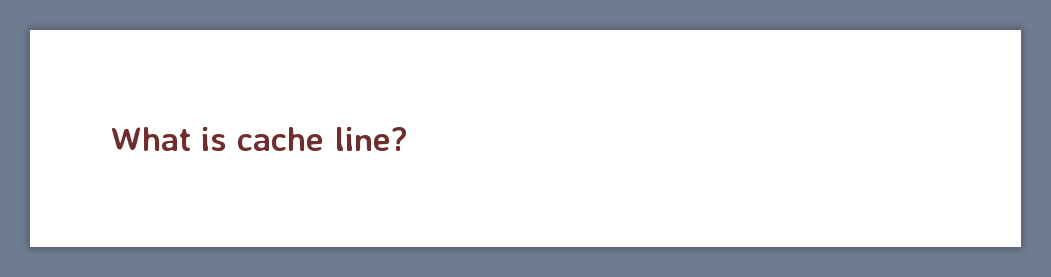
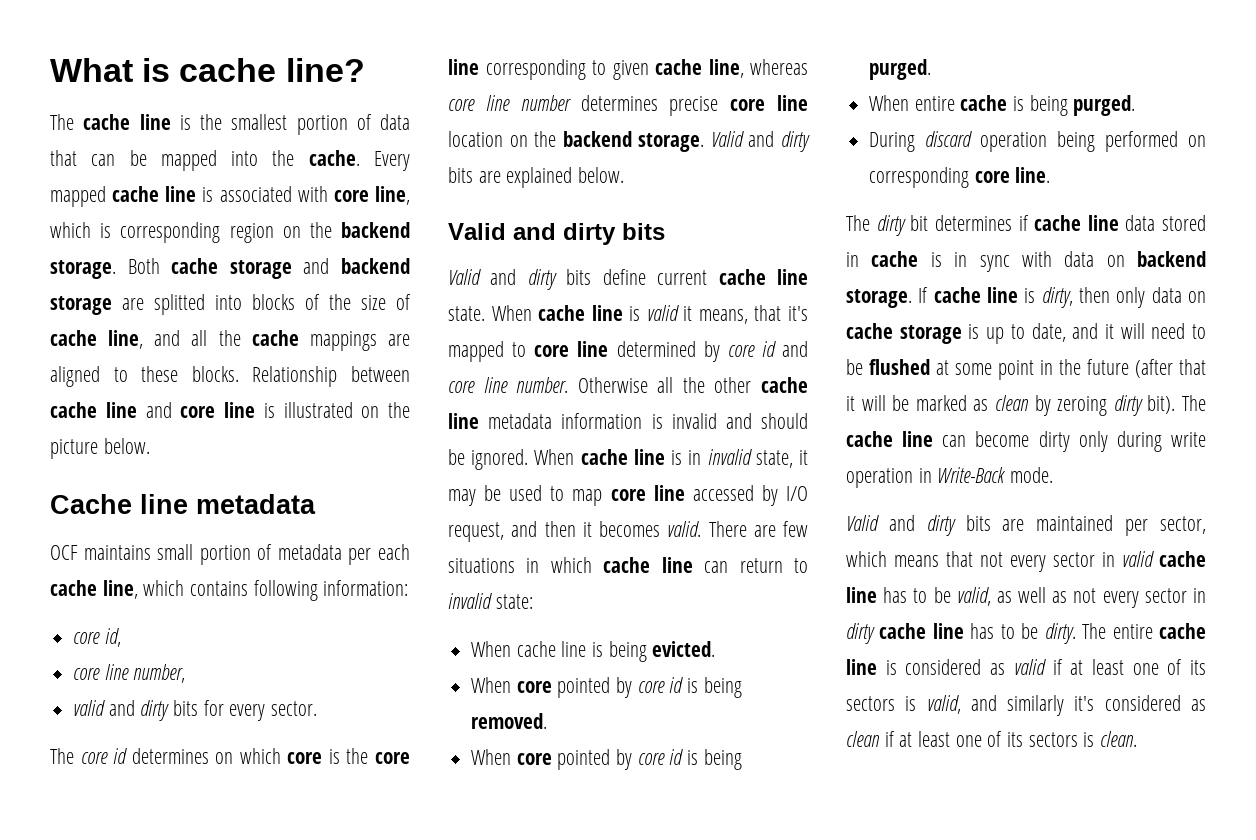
(408, 139) none -> [50,114,410,135] [50,150,410,171] [50,186,410,207] [50,222,410,243] [50,258,410,279] [50,294,411,315] [50,330,410,351] [50,366,410,387] [50,402,410,418] [50,438,150,459] [50,494,316,514] [50,544,410,565] [50,580,409,601] [73,628,121,647] [73,664,186,683] [73,700,318,721] [50,748,410,764] [448,59,808,80] [448,95,808,116] [448,131,810,152] [448,167,625,188] [448,223,665,245] [448,269,808,290] [448,305,809,324] [448,341,808,362] [448,377,808,393] [448,413,808,429] [448,449,808,470] [448,485,808,506] [448,521,808,542] [448,557,808,573] [448,593,533,609] [471,641,716,662] [471,677,742,698] [471,713,548,729] [471,749,742,770] [869,59,932,80] [869,95,1136,116] [869,131,1206,152] [869,167,1051,188] [846,215,1206,236] [846,251,1206,272] [846,287,1206,308] [846,323,1206,344] [846,359,1206,380] [846,395,1206,416] [846,431,1206,452] [846,467,1054,488] [846,515,1206,536] [846,551,1206,572] [846,587,1206,608] [846,623,1206,644] [846,659,1206,675] [846,695,1206,716] [846,731,1138,747] // The cache line is the smallest portion of data that can be mapped into the cache. Every mapped cache line is associated with core line, which is corresponding region on the backend storage. Both cache storage and backend storage are splitted into blocks of the size of cache line, and all the cache mappings are aligned to these blocks. Relationship between cache line and core line is illustrated on the picture below. // Cache line metadata // OCF maintains small portion of metadata per each cache line, which contains following information: // core id, // core line number, // valid and dirty bits for every sector. // The core id determines on which core is the core line corresponding to given cache line, whereas core line number determines precise core line location on the backend storage. Valid and dirty bits are explained below. // Valid and dirty bits // Valid and dirty bits define current cache line state. When cache line is valid it means, that it's mapped to core line determined by core id and core line number. Otherwise all the other cache line metadata information is invalid and should be ignored. When cache line is in invalid state, it may be used to map core line accessed by I/O request, and then it becomes valid. There are few situations in which cache line can return to invalid state: // When cache line is being evicted. // When core pointed by core id is being removed. // When core pointed by core id is being purged. // When entire cache is being purged. // During discard operation being performed on corresponding core line. // The dirty bit determines if cache line data stored in cache is in sync with data on backend storage. If cache line is dirty, then only data on cache storage is up to date, and it will need to be flushed at some point in the future (after that it will be marked as clean by zeroing dirty bit). The cache line can become dirty only during write operation in Write-Back mode. // Valid and dirty bits are maintained per sector, which means that not every sector in valid cache line has to be valid, as well as not every sector in dirty cache line has to be dirty. The entire cache line is considered as valid if at least one of its sectors is valid, and similarly it's considered as clean if at least one of its sectors is clean.

